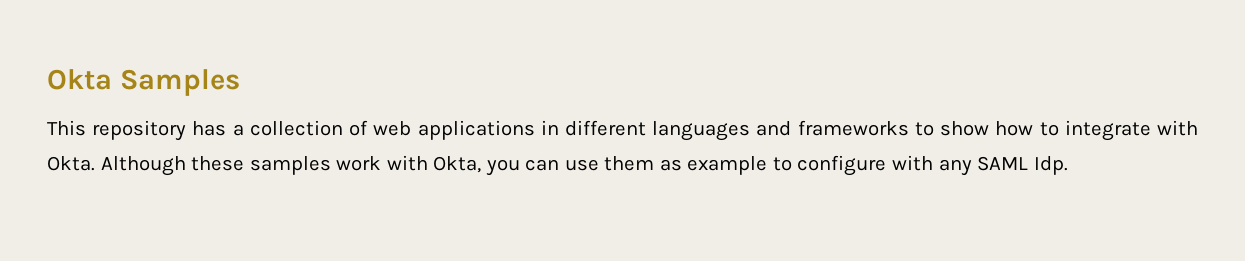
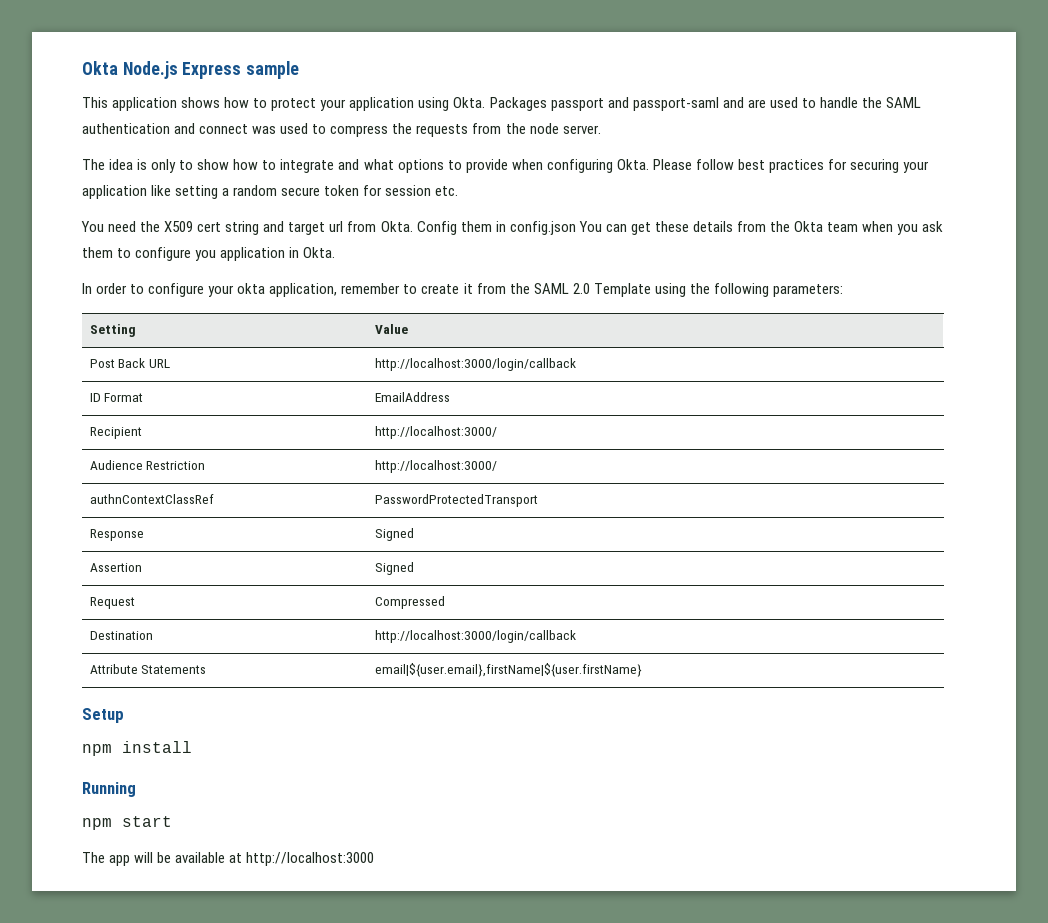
[47,69,240,96] [47,120,909,141] Okta Samples // This repository has a collection of web applications in different languages and frameworks -> [82,61,300,79] [82,97,921,111] [82,123,601,137] [82,159,177,173] Okta Node.js Express sample // This application shows how to protect your application using Okta. Packages passport and passport-saml and are used to handle the SAML authentication and connect was used to compress the requests from the node server. // The idea is only
[1156,120,1198,136] [47,155,1068,176] with Okta. Although these samples work with Okta, you can use them as example to configure with any SAML Idp. -> [338,159,930,173] [82,185,459,199] [81,221,944,235] [82,247,336,261] [82,283,843,297] [89,324,136,337] [374,324,408,334] [89,358,171,368] [374,358,576,371] [89,393,144,402] [374,392,450,402] [89,427,142,439] [374,426,497,439] [89,460,206,470] [374,460,497,473] [89,494,214,504] [374,494,538,507] [89,529,144,541] [374,528,414,541] [89,563,142,572] [374,562,414,575] [89,597,135,609] [374,596,445,609] [89,631,153,640] [374,630,576,643] [89,664,207,674] [374,663,642,677] [82,708,124,723] [82,741,192,756] [82,782,136,797] [82,816,172,830] [82,852,375,866] and what options to provide when configuring Okta. Please follow best practices for securing your application like setting a random secure token for session etc. // You need the X509 cert string and target url from Okta. Config them in config.json You can get these details from the Okta team when you ask them to configure you application in Okta. // In order to configure your okta application, remember to create it from the SAML 2.0 Template using the following parameters: // Setting | Value // Post Back URL | http://localhost:3000/login/callback // ID Format | EmailAddress // Recipient | http://localhost:3000/ // Audience Restriction | http://localhost:3000/ // authnContextClassRef | PasswordProtectedTransport // Response | Signed // Assertion | Signed // Request | Compressed // Destination | http://localhost:3000/login/callback // Attribute Statements | email|${user.email},firstName|${user.firstName} // Setup // npm install // Running // npm start // The app will be available at http://localhost:3000

